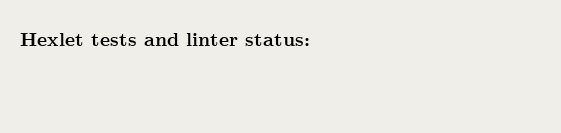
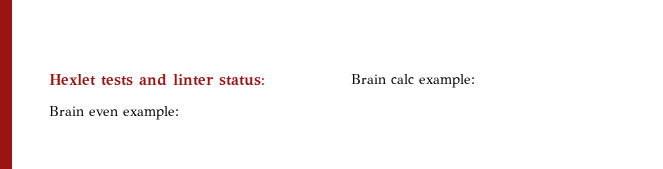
(310, 40) none -> [49,106,179,120] [351,74,475,88] // Brain even example: // Brain calc example:

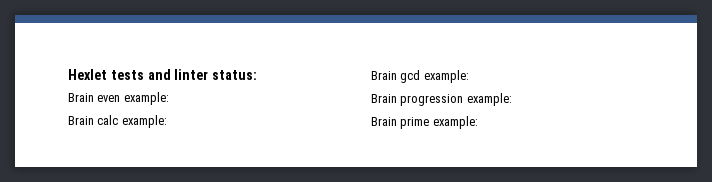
(475, 81) none -> [371,70,469,83] [371,93,512,106] [371,116,478,129] // Brain gcd example: // Brain progression example: // Brain prime example:

